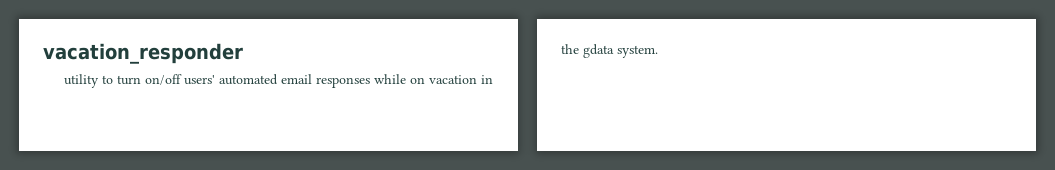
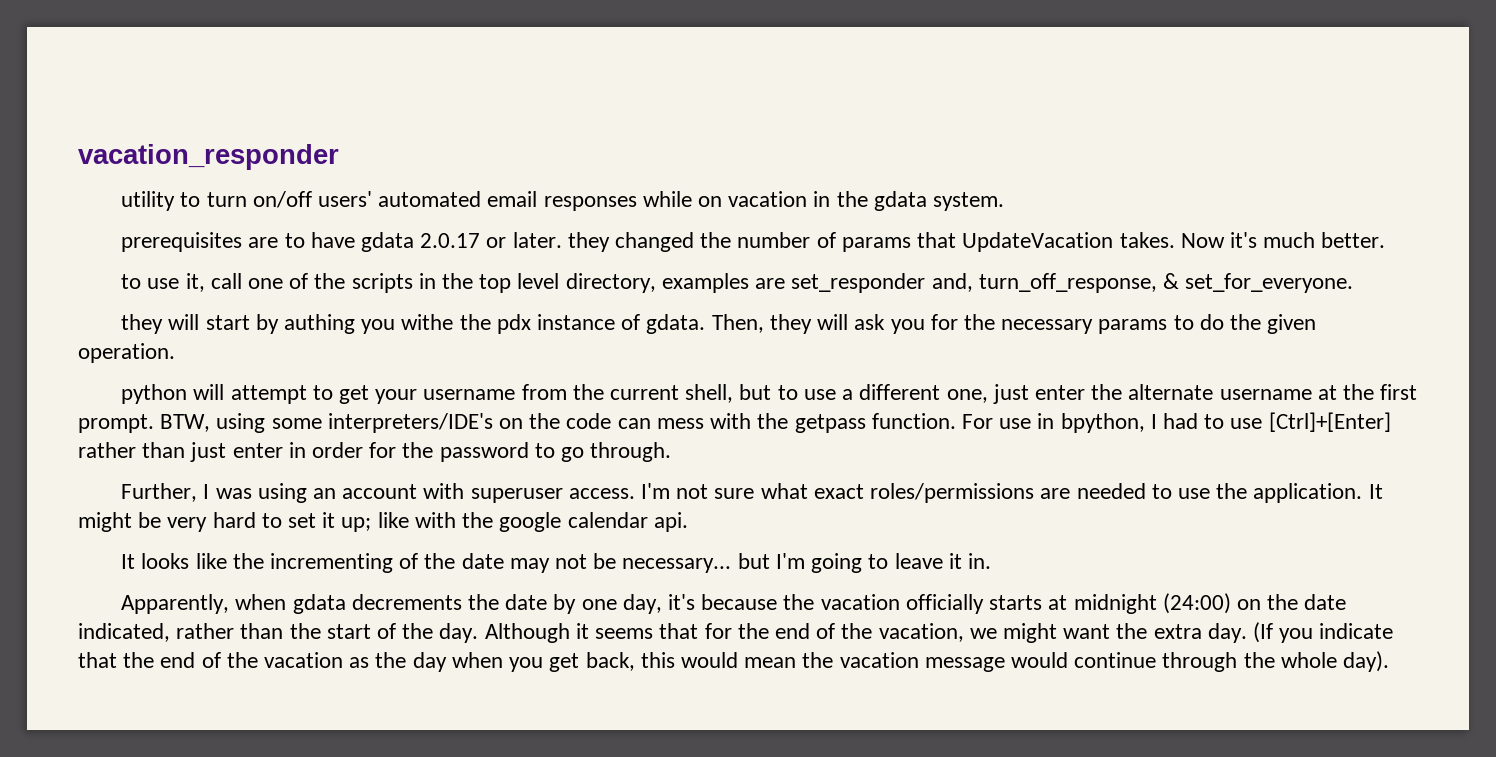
(658, 51) none -> [121,232,1386,252] [121,273,1354,293] [121,314,1317,334] [78,343,175,363] [121,384,1418,404] [78,412,1391,433] [78,442,672,462] [121,483,1383,503] [78,512,688,532] [121,553,991,573] [121,593,1347,614] [78,622,1394,643] [78,651,1390,672] // prerequisites are to have gdata 2.0.17 or later. they changed the number of params that UpdateVacation takes. Now it's much better. // to use it, call one of the scripts in the top level directory, examples are set_responder and, turn_off_response, & set_for_everyone. // they will start by authing you withe the pdx instance of gdata. Then, they will ask you for the necessary params to do the given operation. // python will attempt to get your username from the current shell, but to use a different one, just enter the alternate username at the first prompt. BTW, using some interpreters/IDE's on the code can mess with the getpass function. For use in bpython, I had to use [Ctrl]+[Enter] rather than just enter in order for the password to go through. // Further, I was using an account with superuser access. I'm not sure what exact roles/permissions are needed to use the application. It might be very hard to set it up; like with the google calendar api. // It looks like the incrementing of the date may not be necessary... but I'm going to leave it in. // Apparently, when gdata decrements the date by one day, it's because the vacation officially starts at midnight (24:00) on the date indicated, rather than the start of the day. Although it seems that for the end of the vacation, we might want the extra day. (If you indicate that the end of the vacation as the day when you get back, this would mean the vacation message would continue through the whole day).

